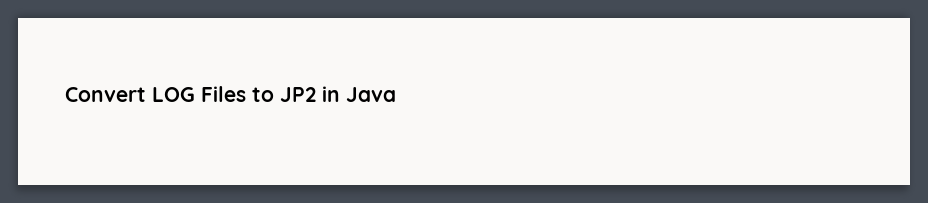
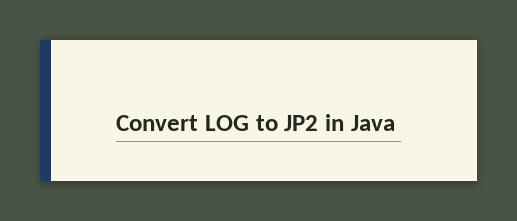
[201,86,246,102] Files -> (249, 123) none

